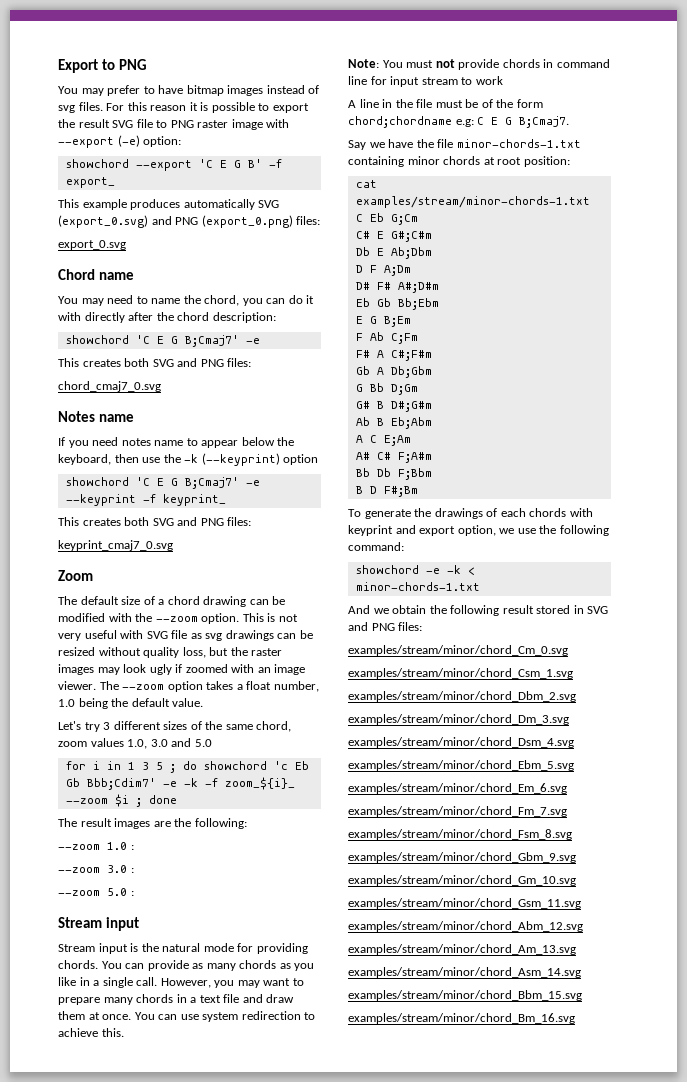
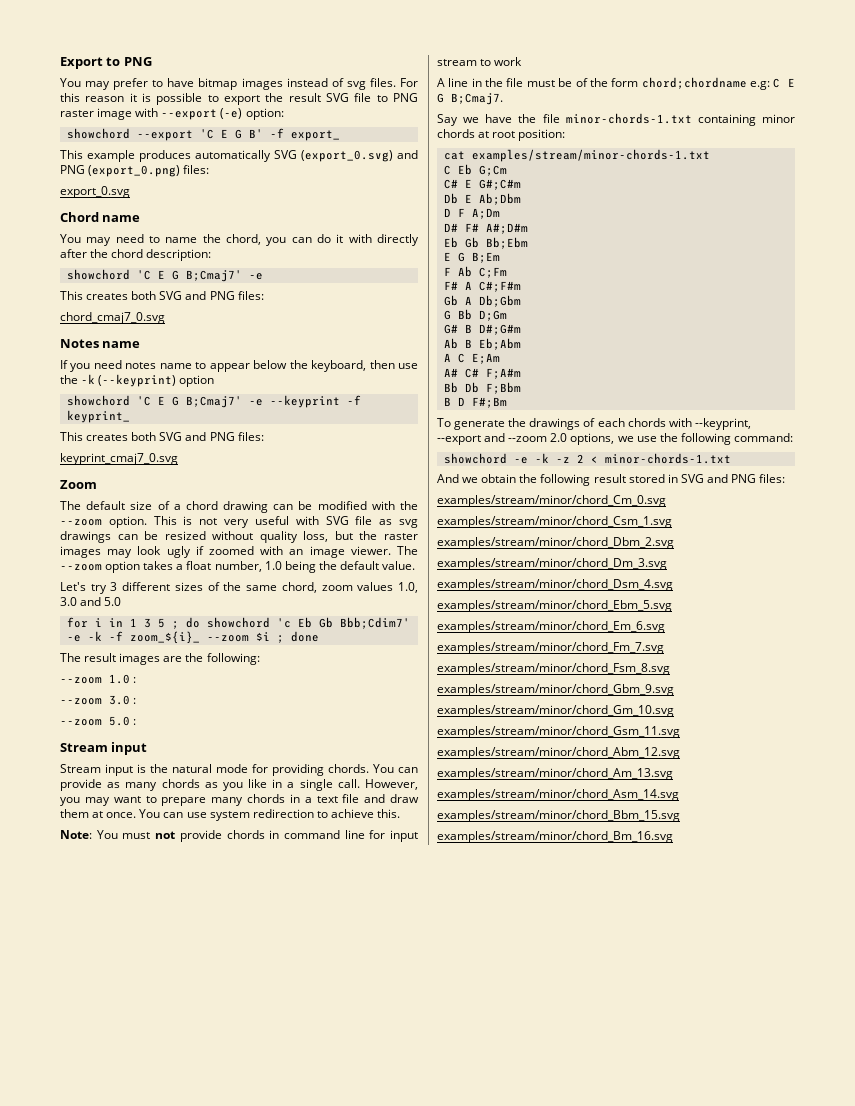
[348,525,496,536] keyprint and export option, -> [694,418,751,430] [437,433,615,445] --keyprint, --export and --zoom 2.0 options,
(461, 569) none -> [555,454,584,463] -z 2

